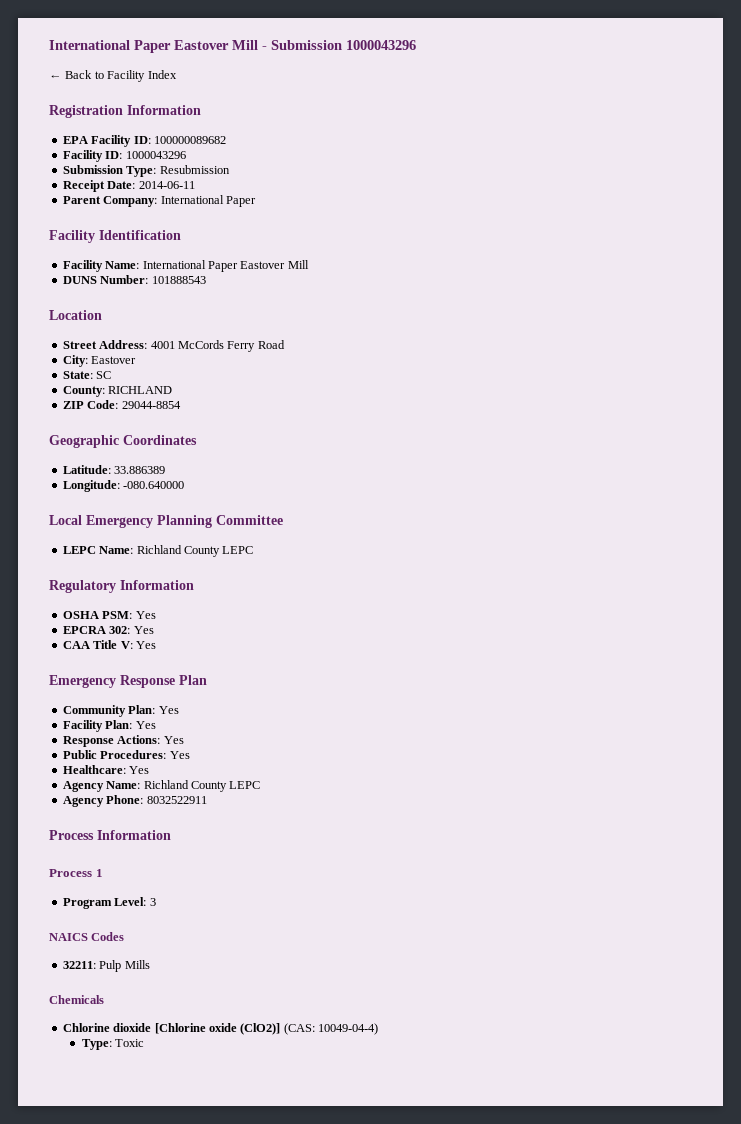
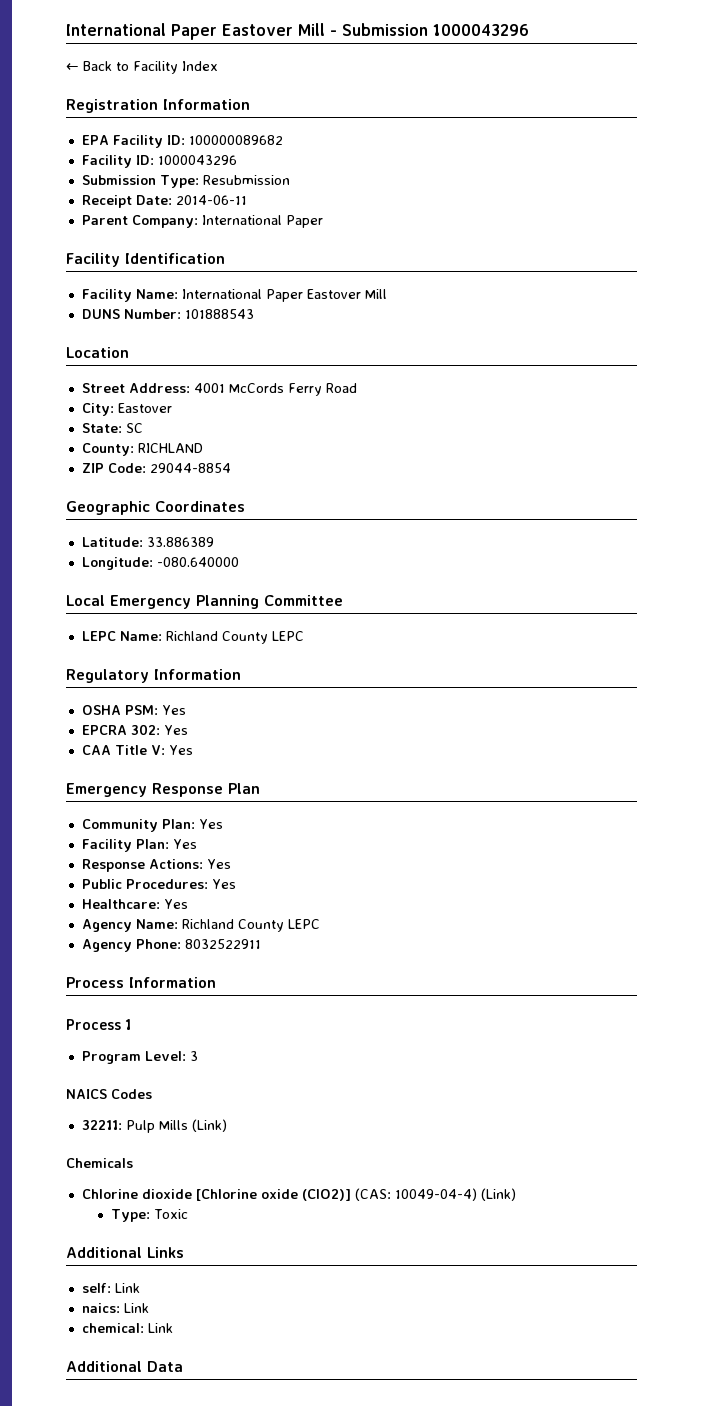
(150, 964) none -> [191,1119,227,1132] (Link)
(378, 1029) none -> [480,1188,516,1201] (Link)
(144, 1043) none -> [66,1247,184,1258] [81,1283,140,1293] [81,1303,149,1313] [81,1323,173,1333] [66,1361,183,1372] // Additional Links // self: Link // naics: Link // chemical: Link // Additional Data

